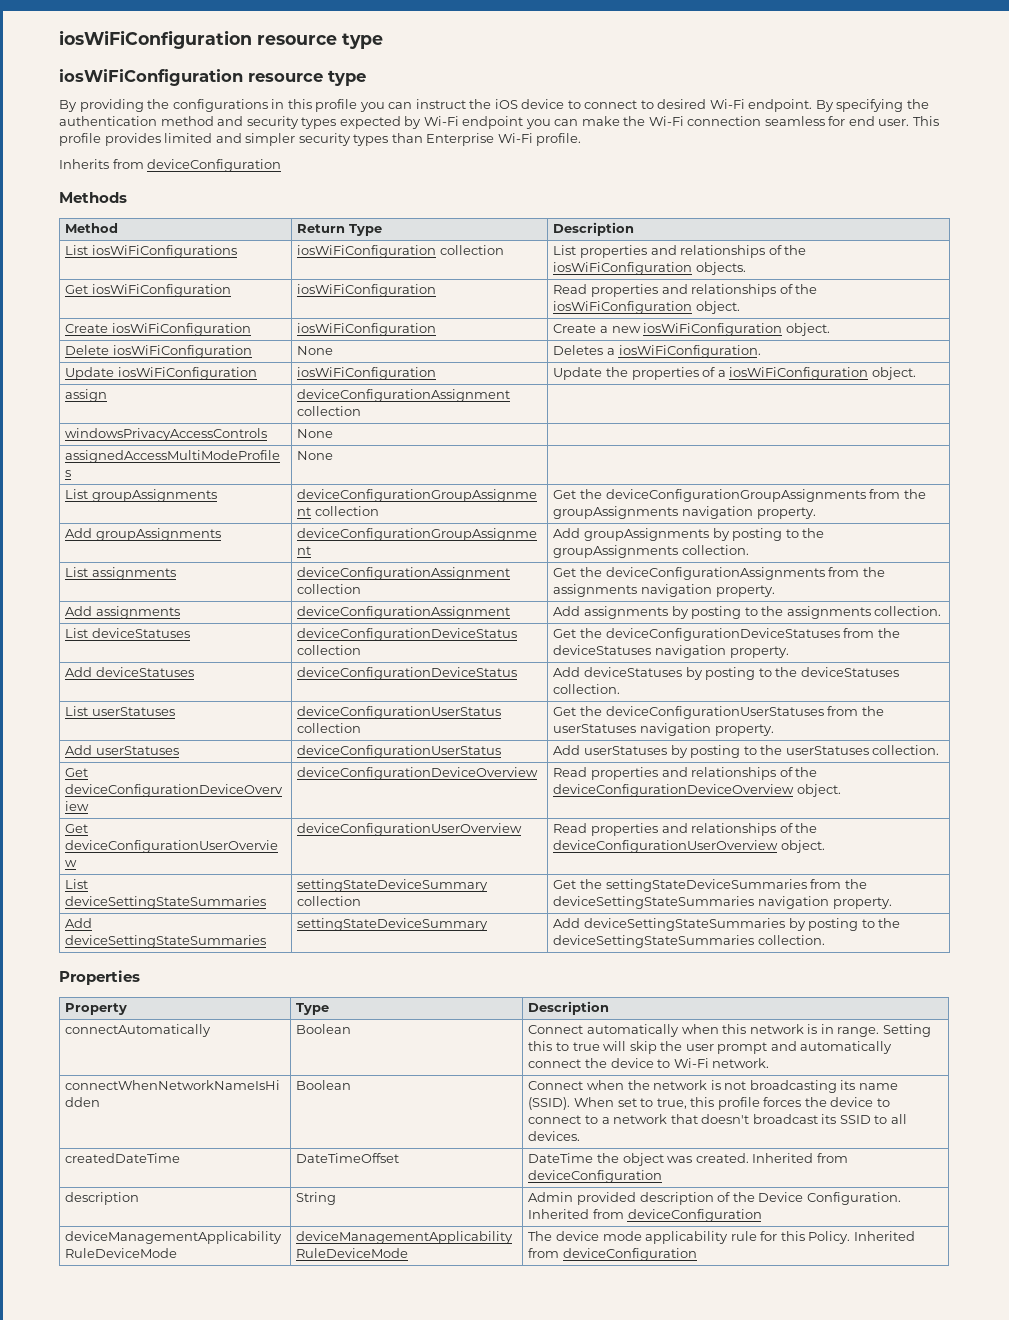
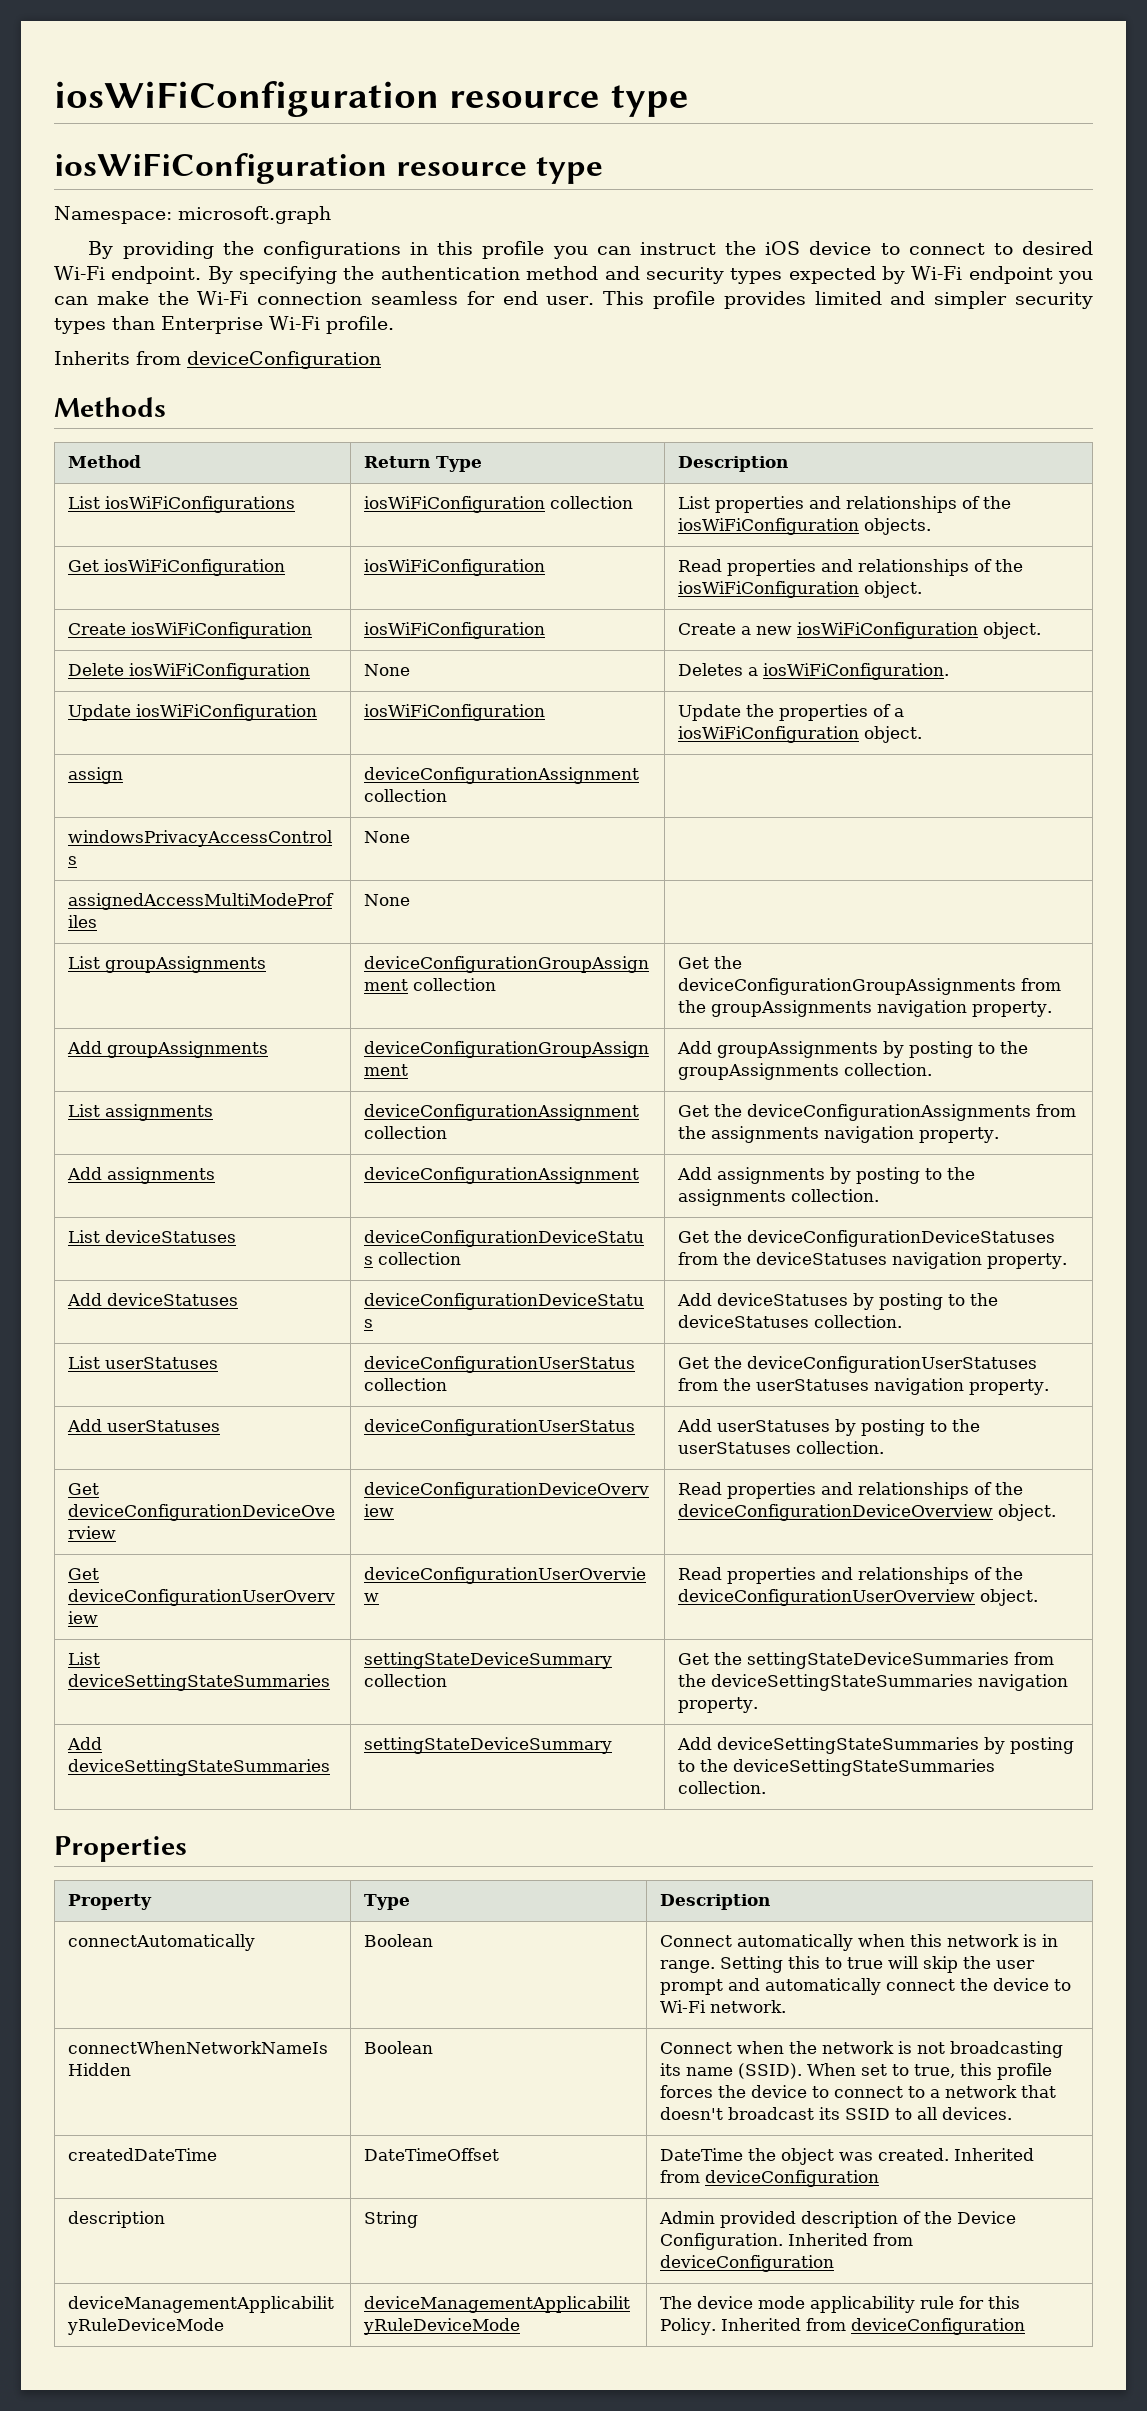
(366, 78) none -> [54,206,331,224] // Namespace: microsoft.graph

